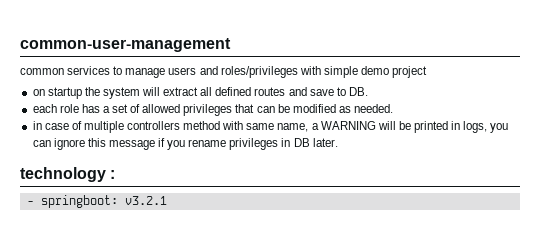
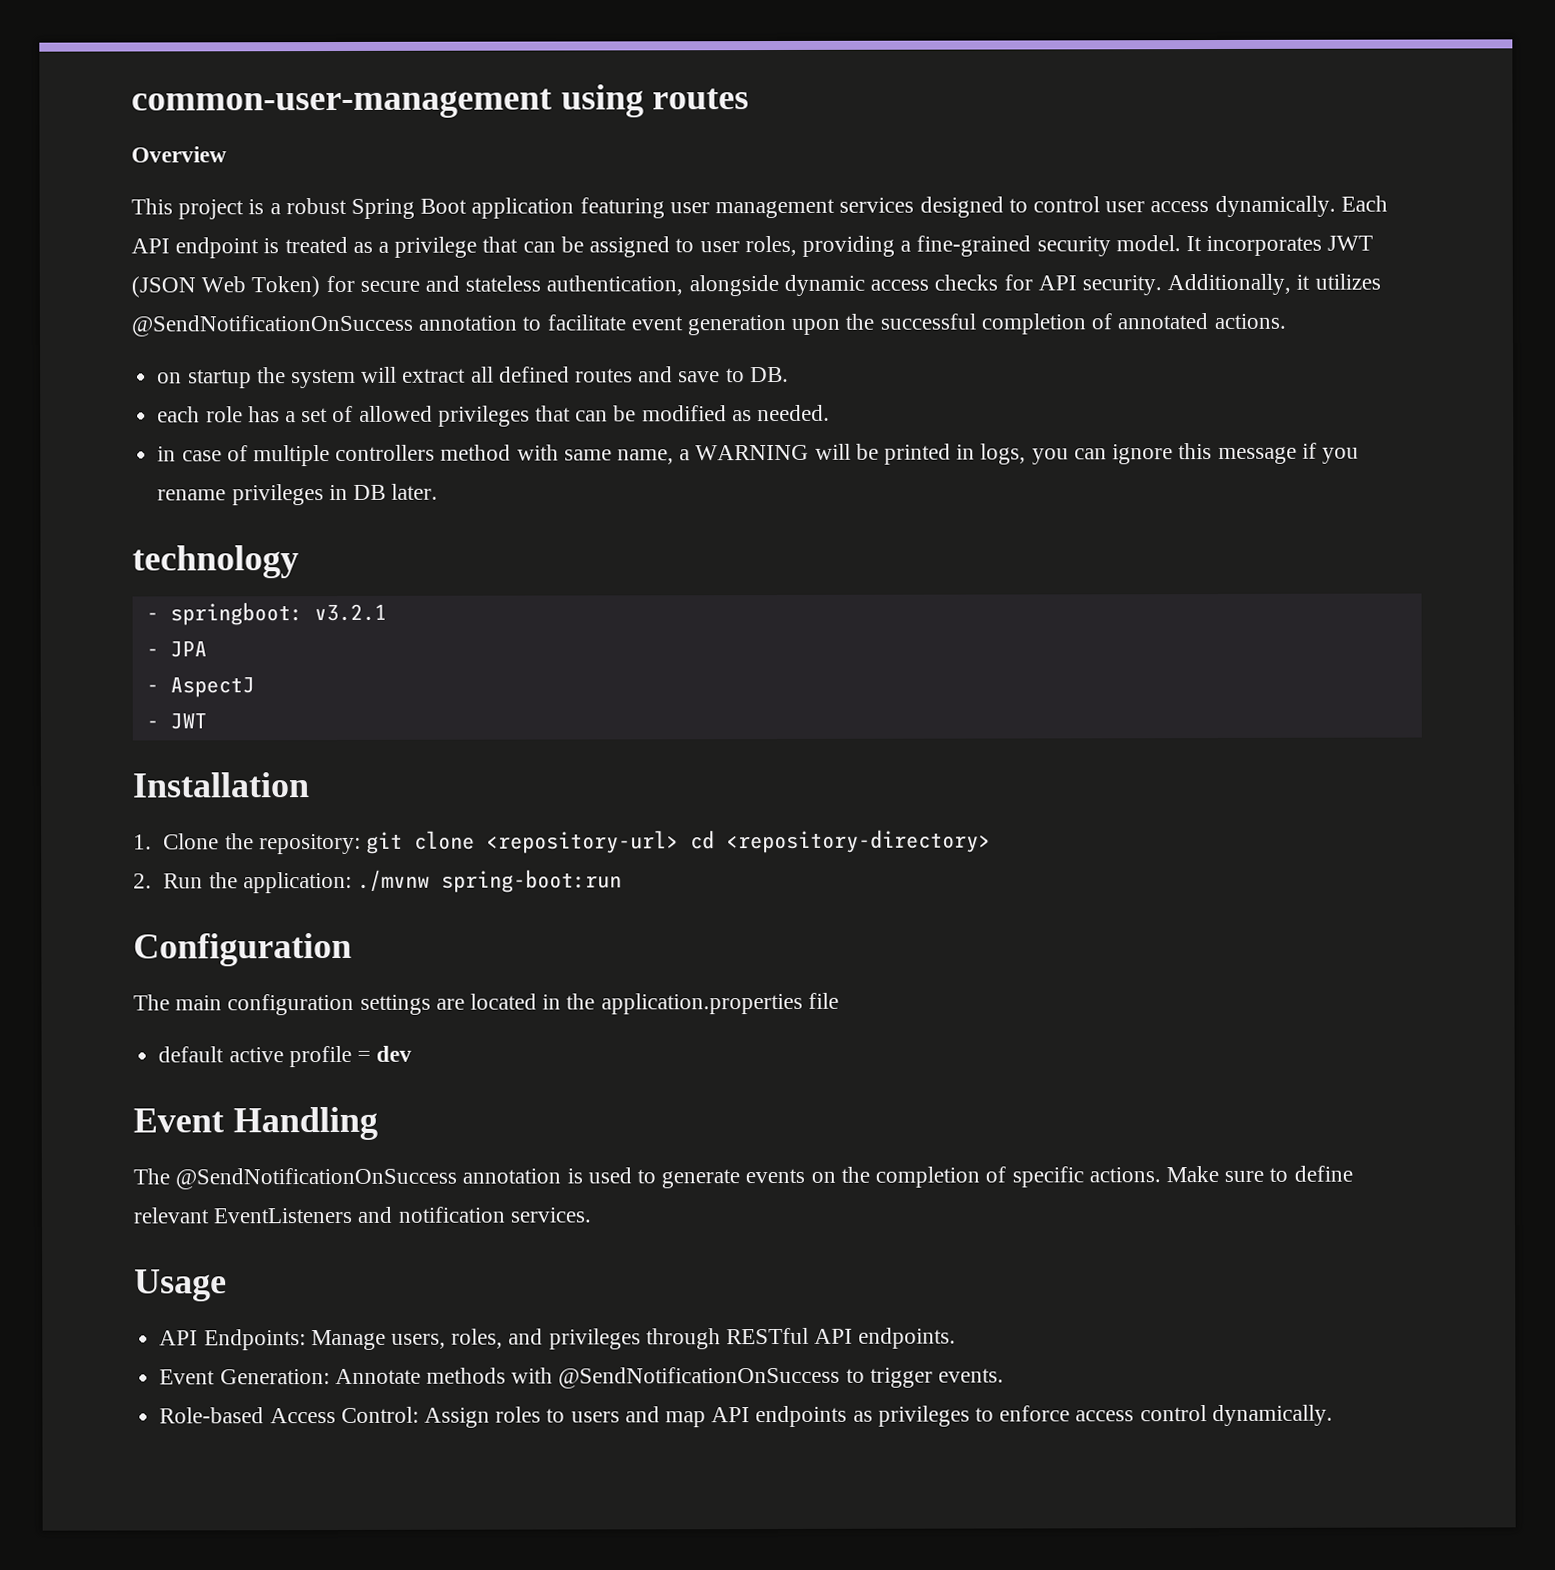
[20,66,428,78] // common services to manage users and roles/privileges with simple demo project -> [560,84,750,118] [131,146,227,163] [131,195,1388,220] [131,235,1374,259] [131,273,1381,298] [131,313,1286,337] using routes // Overview // This project is a robust Spring Boot application featuring user management services designed to control user access dynamically. Each API endpoint is treated as a privilege that can be assigned to user roles, providing a fine-grained security model. It incorporates JWT (JSON Web Token) for secure and stateless authentication, alongside dynamic access checks for API security. Additionally, it utilizes @SendNotificationOnSuccess annotation to facilitate event generation upon the successful completion of annotated actions.
[110,170,116,179] : -> (299, 562) none
(167, 200) none -> [145,640,207,658] [145,676,255,698] [145,712,207,730] [132,772,310,798] [133,829,991,855] [133,869,622,894] [133,932,352,967] [133,992,839,1016] [158,1045,413,1068] [133,1106,378,1141] [133,1165,1353,1190] [133,1206,591,1224] [134,1269,227,1302] [159,1327,957,1351] [159,1366,1004,1389] [159,1404,1333,1428] // - JPA // - AspectJ // - JWT // Installation // 1. Clone the repository: git clone <repository-url> cd <repository-directory> // 2. Run the application: ./mvnw spring-boot:run // Configuration // The main configuration settings are located in the application.properties file // default active profile = dev // Event Handling // The @SendNotificationOnSuccess annotation is used to generate events on the completion of specific actions. Make sure to define relevant EventListeners and notification services. // Usage // API Endpoints: Manage users, roles, and privileges through RESTful API endpoints. // Event Generation: Annotate methods with @SendNotificationOnSuccess to trigger events. // Role-based Access Control: Assign roles to users and map API endpoints as privileges to enforce access control dynamically.

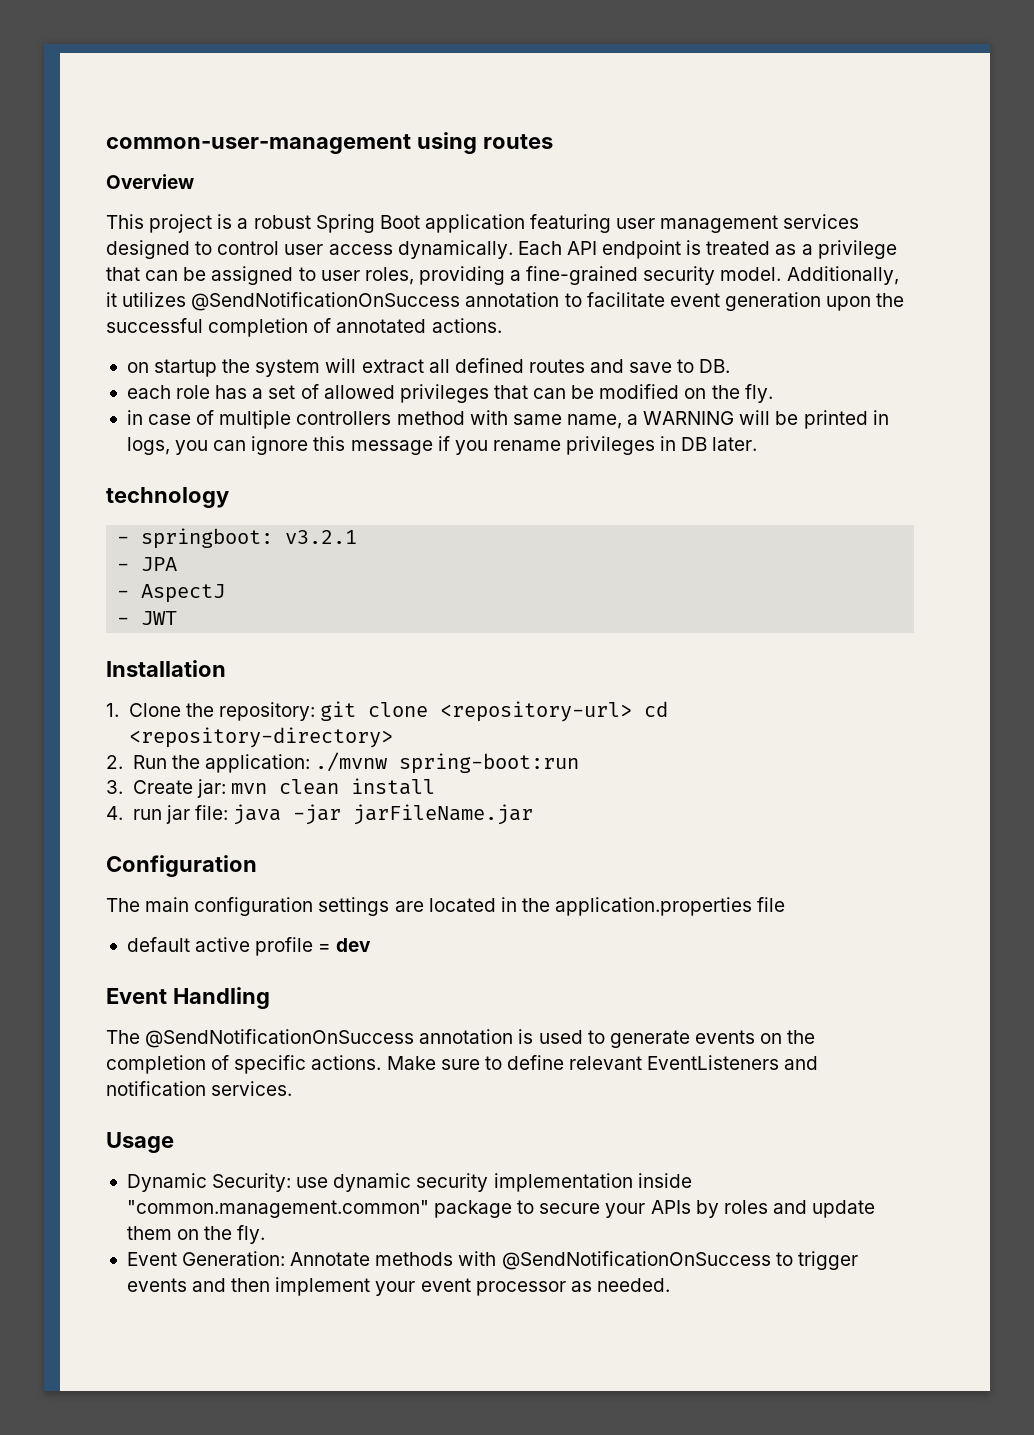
[1185,235,1374,257] [131,274,1162,298] It incorporates JWT (JSON Web Token) for secure and stateless authentication, alongside dynamic access checks for API security. -> (782, 274) none
[731,404,831,422] as needed. -> [684,384,773,403] on the fly.
(622, 881) none -> [106,778,435,798] [106,804,533,825] // 3. Create jar: mvn clean install // 4. run jar file: java -jar jarFileName.jar
[159,1327,957,1351] API Endpoints: Manage users, roles, and privileges through RESTful API endpoints. -> [126,1173,692,1192] [126,1200,876,1218] [126,1225,266,1244] Dynamic Security: use dynamic security implementation inside "common.management.common" package to secure your APIs by roles and update them on the fly.
[937,1368,1004,1383] [159,1404,1333,1428] events. // Role-based Access Control: Assign roles to users and map API endpoints as privileges to enforce access control dynamically. -> [126,1277,670,1296] events and then implement your event processor as needed.

